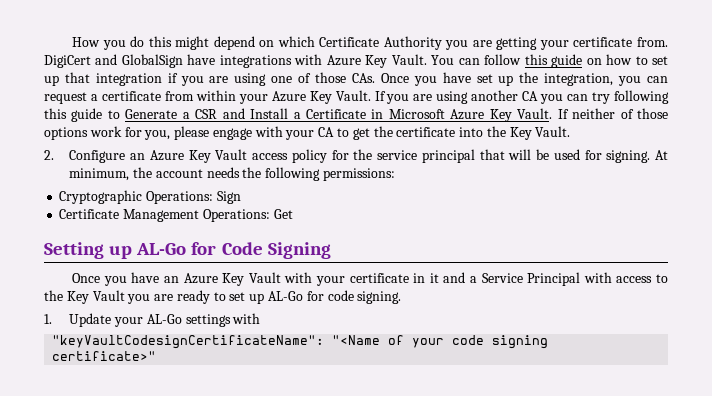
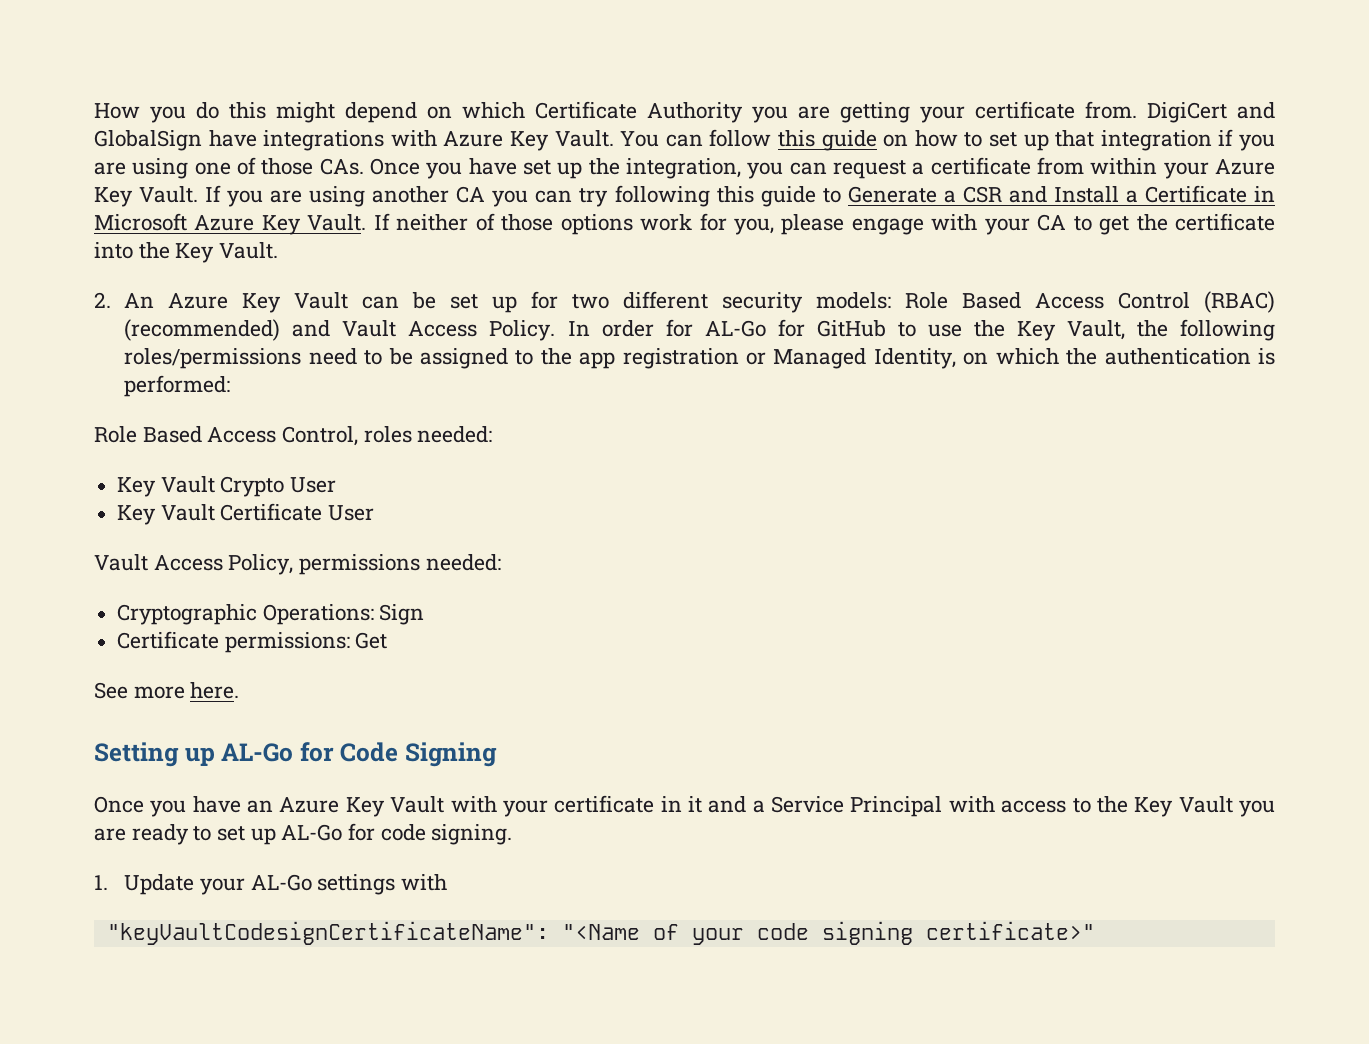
[69,149,668,163] [69,167,395,181] Configure an Azure Key Vault access policy for the service principal that will be used for signing. At minimum, the account needs the following permissions: -> [124,291,1275,313] [124,319,1276,341] [124,348,1276,369] [124,375,231,397] [94,426,493,446] [117,476,337,497] [117,503,375,525] [94,554,501,575] An Azure Key Vault can be set up for two different security models: Role Based Access Control (RBAC) (recommended) and Vault Access Policy. In order for AL-Go for GitHub to use the Key Vault, the following roles/permissions need to be assigned to the app registration or Managed Identity, on which the authentication is performed: // Role Based Access Control, roles needed: // Key Vault Crypto User // Key Vault Certificate User // Vault Access Policy, permissions needed:
[123,209,270,222] Management Operations: -> [224,632,350,653] permissions:
(293, 214) none -> [94,682,240,699] // See more here.

